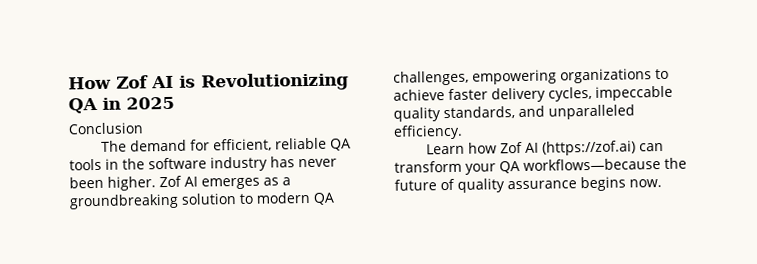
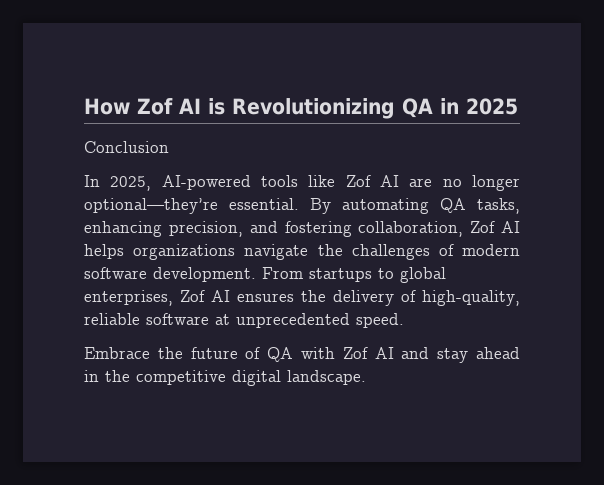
[101,137,352,152] [69,156,337,172] [69,175,291,191] [69,191,335,210] [393,68,669,86] [393,85,673,103] [393,104,635,122] [393,124,463,140] [426,140,665,156] [394,157,687,175] [394,176,662,193] The demand for efficient, reliable QA tools in the software industry has never been higher. Zof AI emerges as a groundbreaking solution to modern QA challenges, empowering organizations to achieve faster delivery cycles, impeccable quality standards, and unparalleled efficiency. // Learn how Zof AI (https://zof.ai) can transform your QA workflows—because the future of quality assurance begins now. -> [84,175,520,191] [84,198,520,214] [84,221,520,237] [84,244,520,260] [84,267,446,283] [84,290,520,306] [84,313,404,328] [84,347,520,363] [84,370,366,386] In 2025, AI-powered tools like Zof AI are no longer optional—they’re essential. By automating QA tasks, enhancing precision, and fostering collaboration, Zof AI helps organizations navigate the challenges of modern software development. From startups to global enterprises, Zof AI ensures the delivery of high-quality, reliable software at unprecedented speed. // Embrace the future of QA with Zof AI and stay ahead in the competitive digital landscape.

